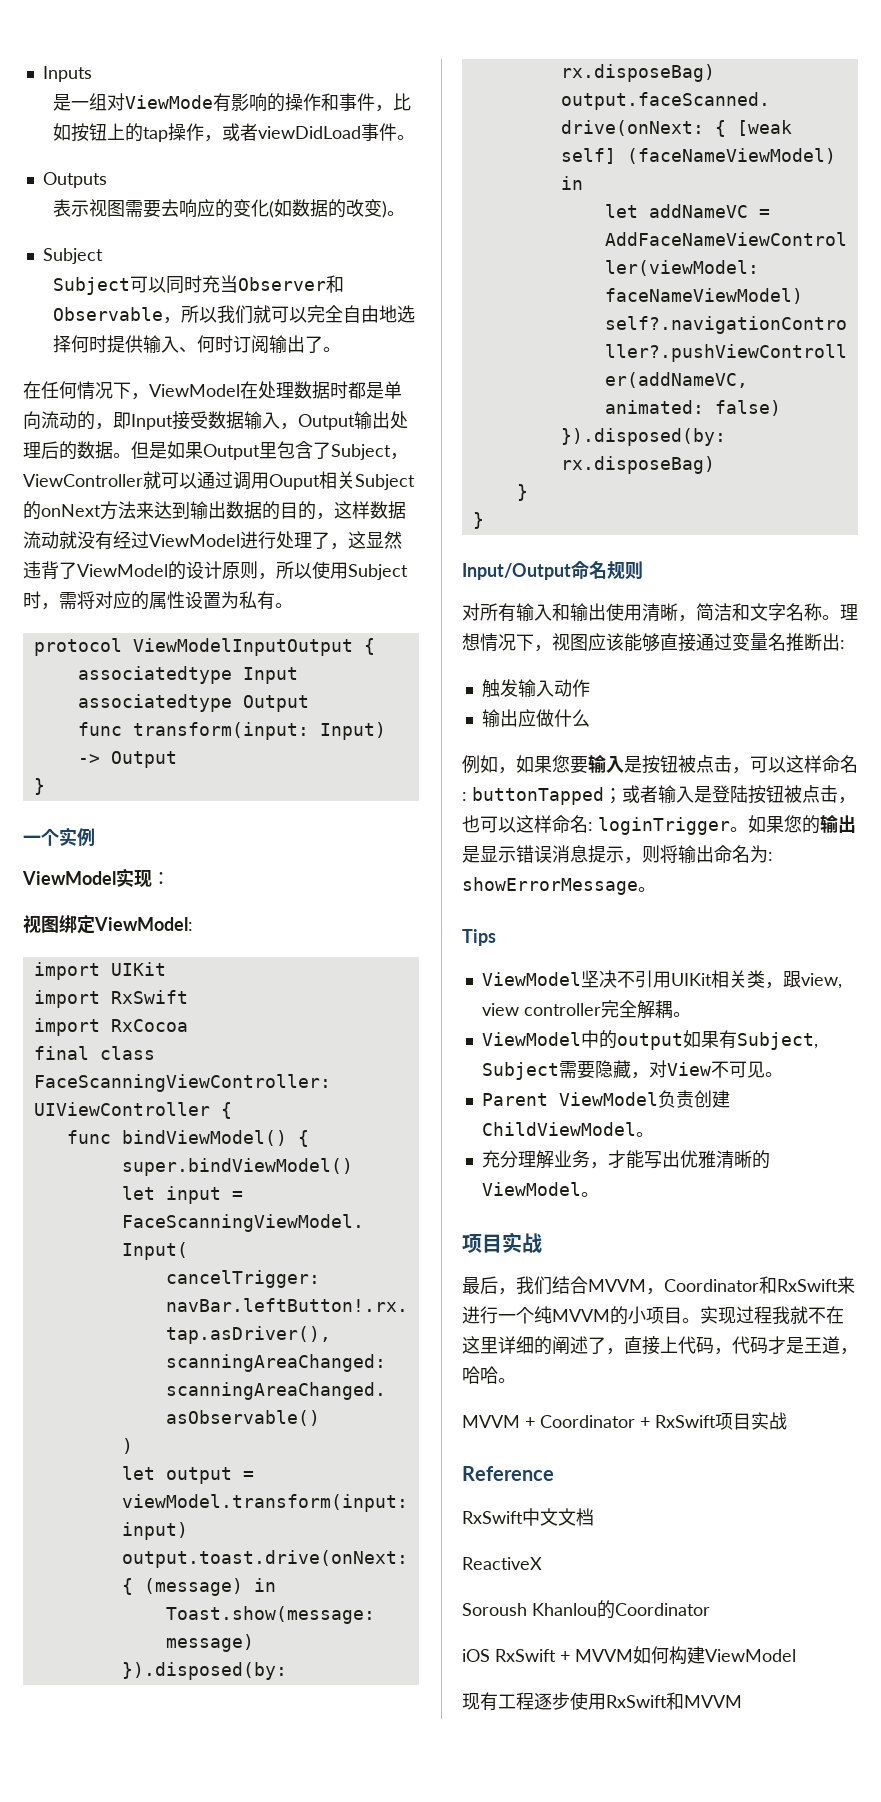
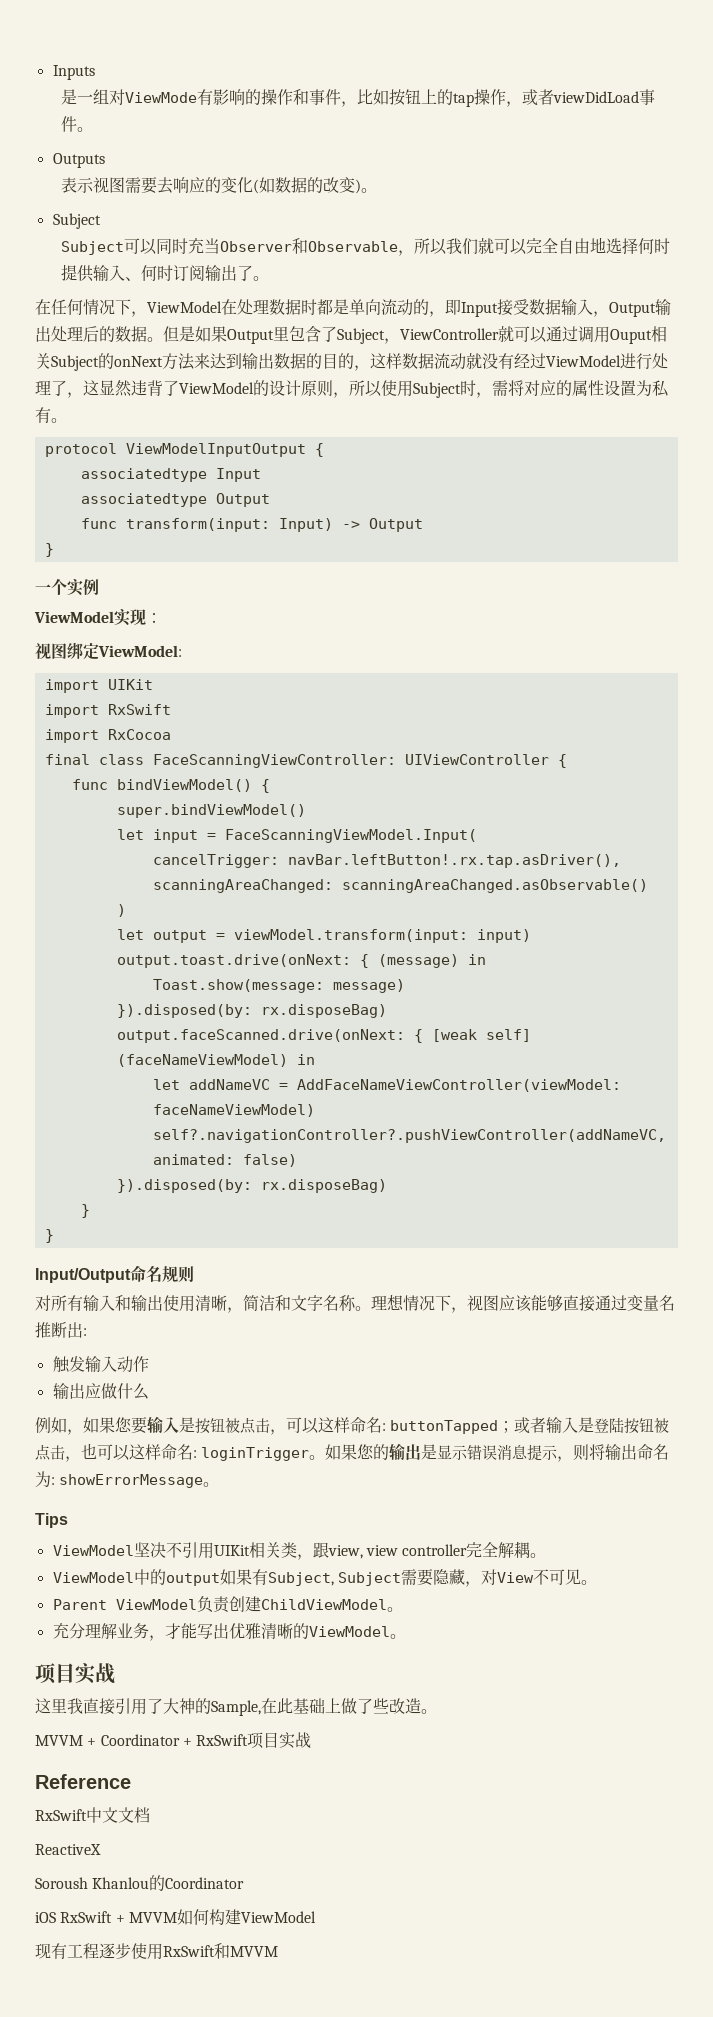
[462,1276,855,1295] [462,1306,844,1325] [462,1336,858,1355] [462,1366,498,1384] 最后，我们结合MVVM，Coordinator和RxSwift来进行一个纯MVVM的小项目。实现过程我就不在这里详细的阐述了，直接上代码，代码才是王道，哈哈 -> [35,1698,421,1716] 这里我直接引用了大神的Sample,在此基础上做了些改造

